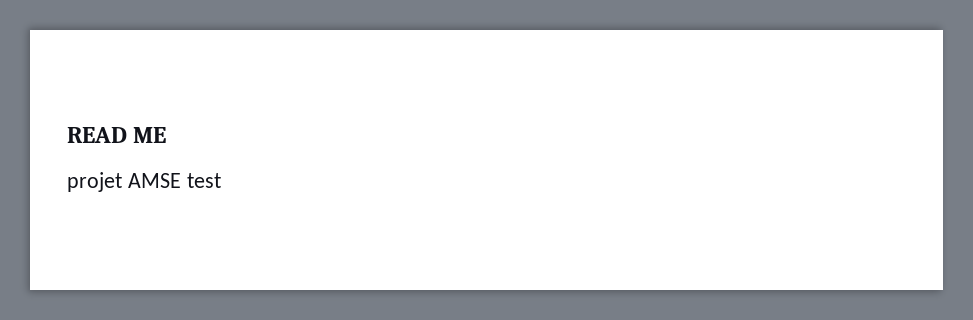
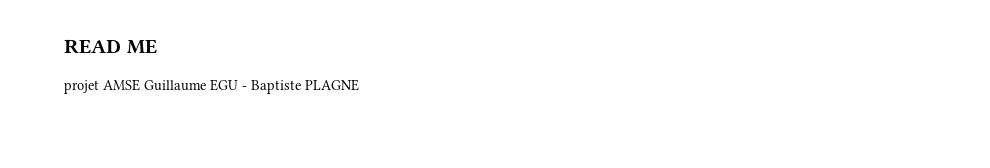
[186,173,221,188] test -> [144,79,359,94] Guillaume EGU - Baptiste PLAGNE

